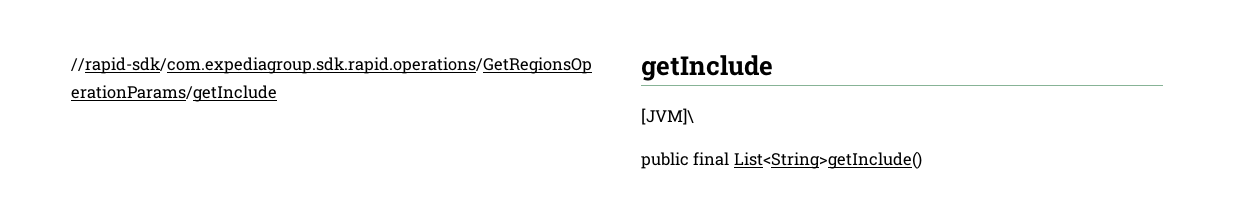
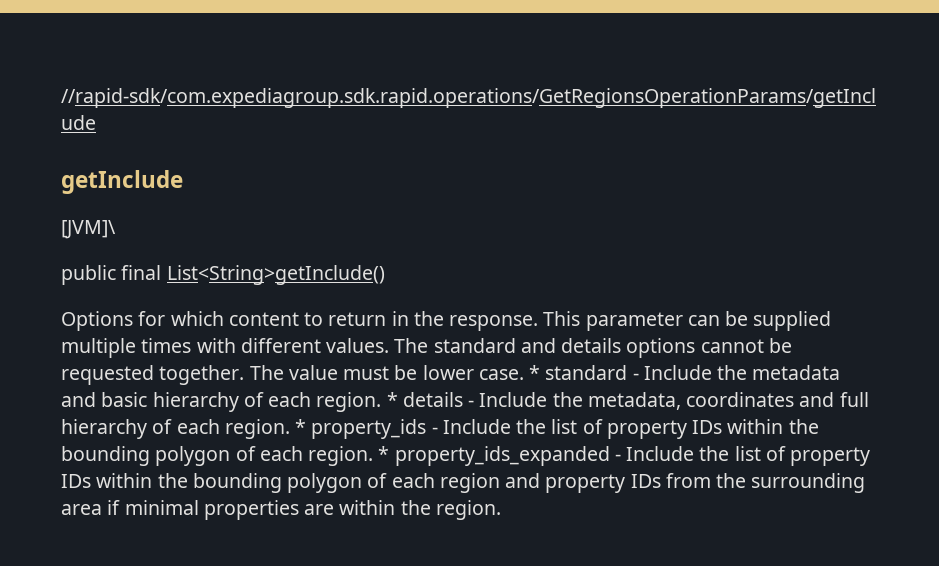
(922, 160) none -> [61,311,832,331] [61,338,792,358] [61,365,841,385] [61,392,869,412] [61,419,819,439] [61,446,871,466] [61,473,866,493] [61,500,501,520] // Options for which content to return in the response. This parameter can be supplied multiple times with different values. The standard and details options cannot be requested together. The value must be lower case. * standard - Include the metadata and basic hierarchy of each region. * details - Include the metadata, coordinates and full hierarchy of each region. * property_ids - Include the list of property IDs within the bounding polygon of each region. * property_ids_expanded - Include the list of property IDs within the bounding polygon of each region and property IDs from the surrounding area if minimal properties are within the region.

